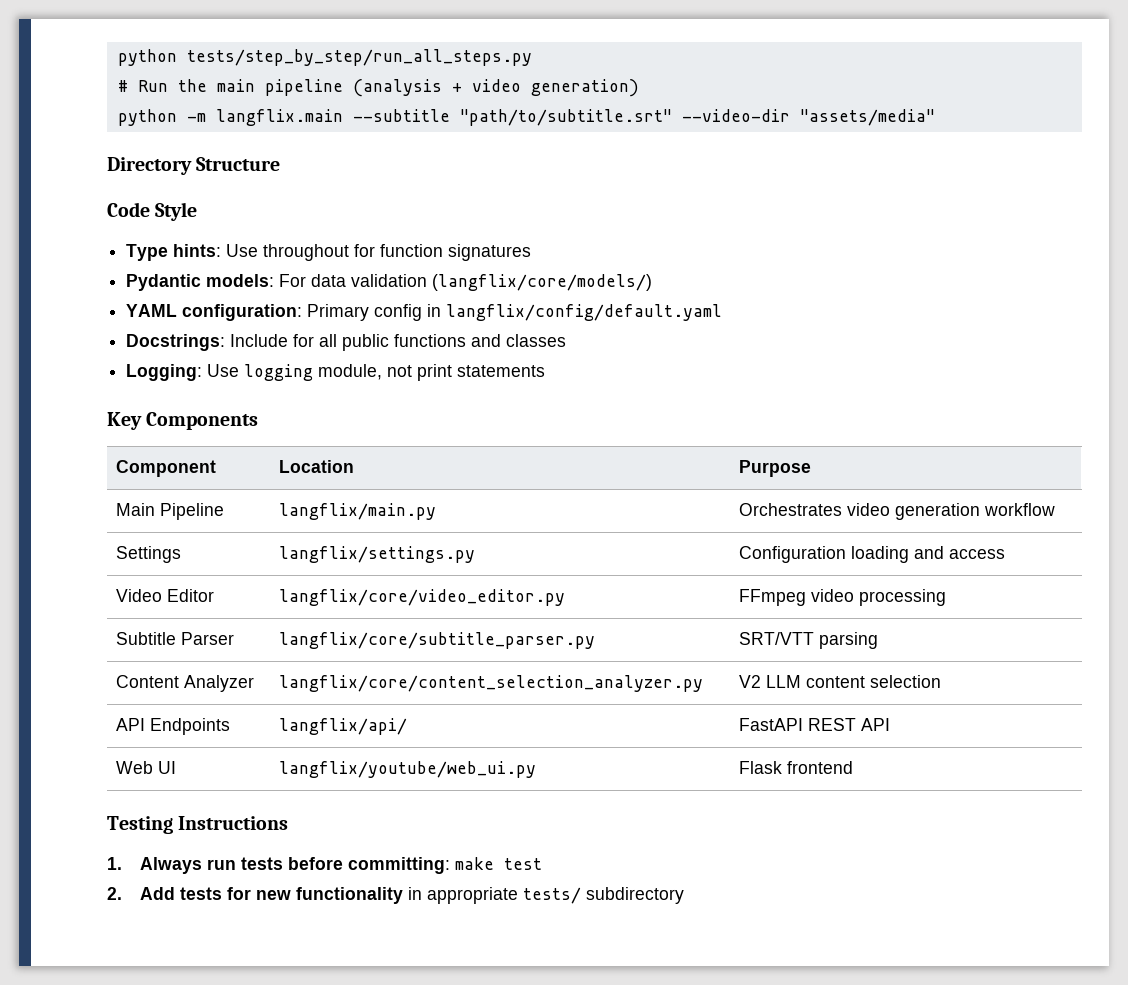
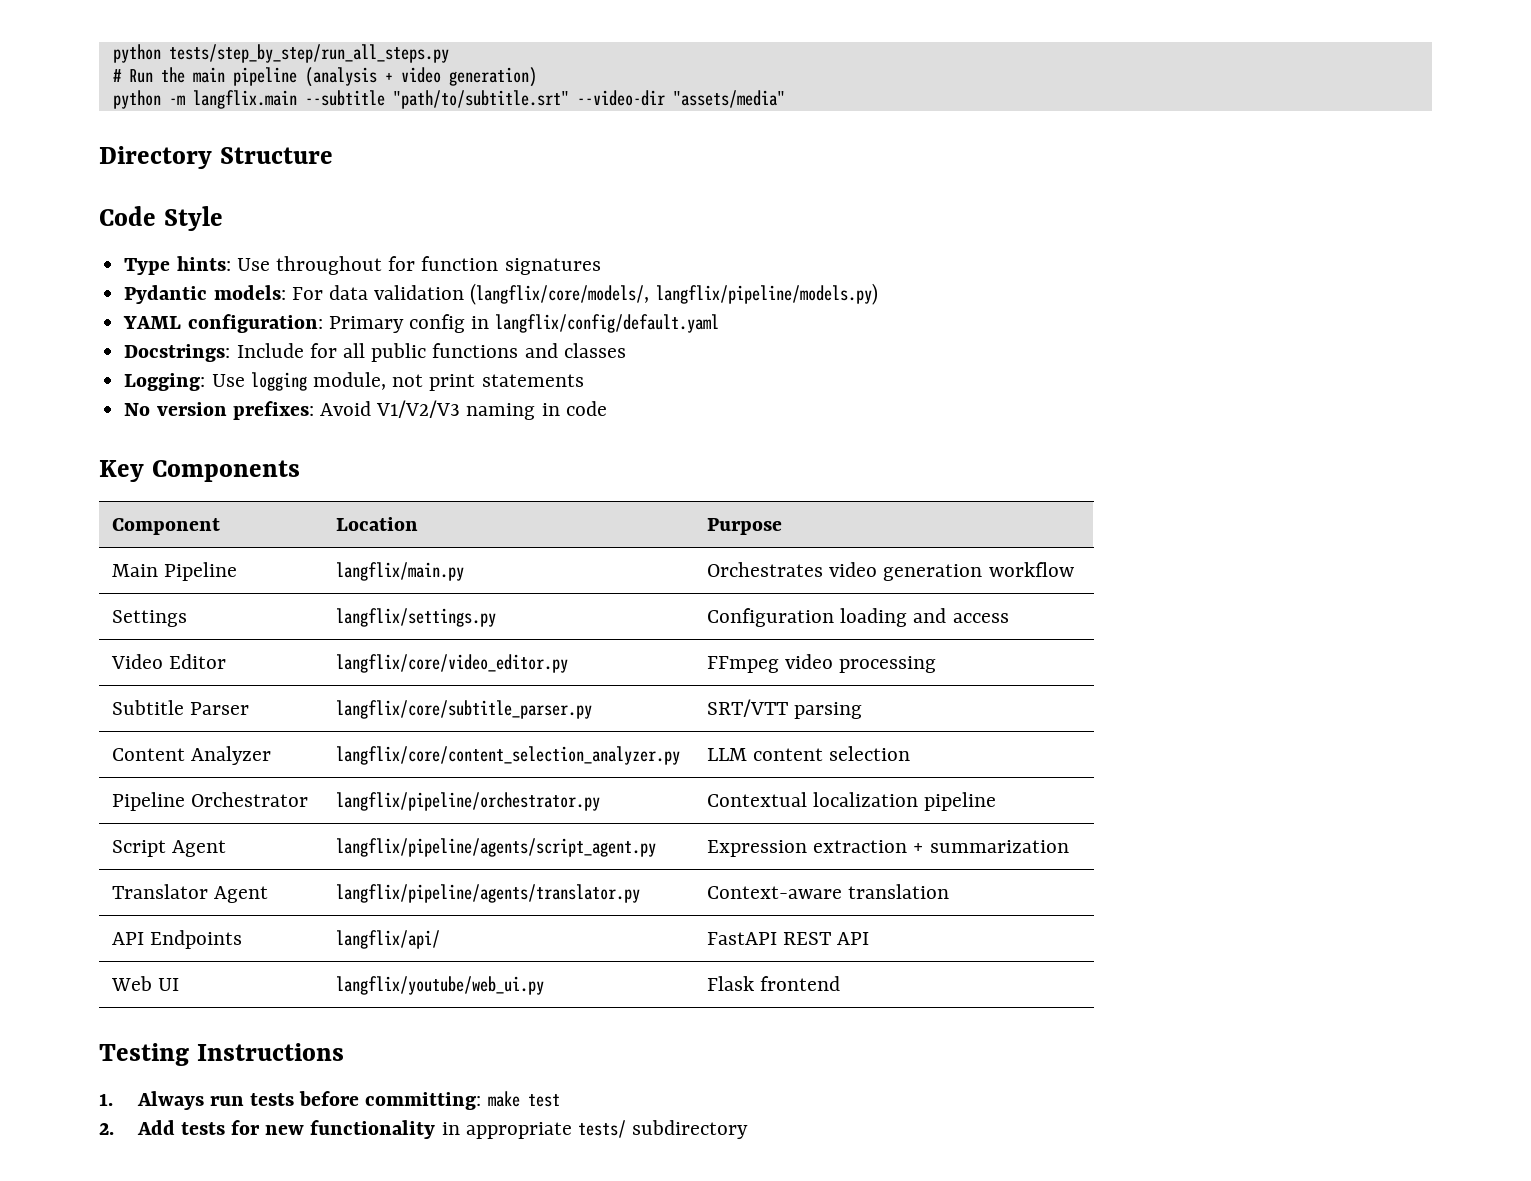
[432,274,653,291] (langflix/core/models/) -> [470,283,878,305] (langflix/core/models/, langflix/pipeline/models.py)
(546, 371) none -> [124,400,607,420] // No version prefixes: Avoid V1/V2/V3 naming in code
[738,675,761,688] V2 -> (680, 755) none
(941, 681) none -> [111,792,309,811] [335,792,600,811] [706,792,997,811] [111,840,227,857] [335,838,656,857] [706,840,1069,857] [111,884,269,903] [335,884,640,903] [706,884,950,899] // Pipeline Orchestrator | langflix/pipeline/orchestrator.py | Contextual localization pipeline // Script Agent | langflix/pipeline/agents/script_agent.py | Expression extraction + summarization // Translator Agent | langflix/pipeline/agents/translator.py | Context-aware translation

